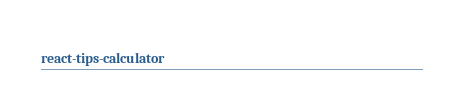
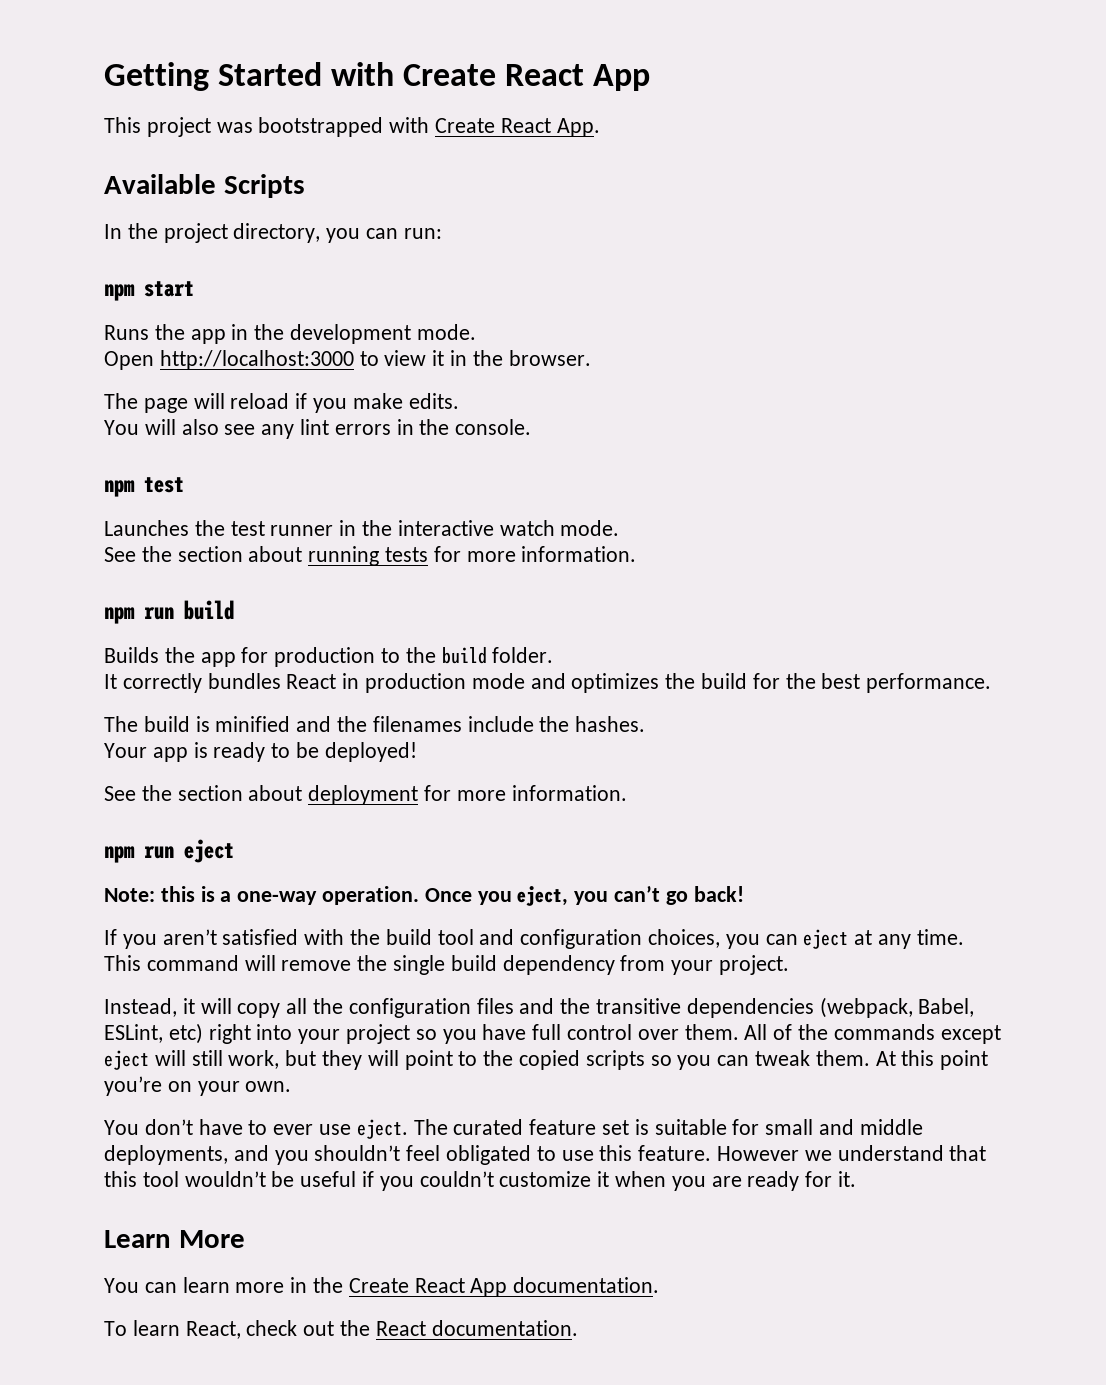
[41,52,165,66] react-tips-calculator -> [104,62,651,91] [104,117,600,137] [104,174,305,198] [104,223,442,243] [104,281,194,301] [104,324,476,344] [104,350,591,370] [104,393,459,413] [104,419,532,439] [104,477,184,497] [104,520,620,536] [104,546,637,566] [104,600,234,624] [104,647,554,667] [104,673,992,693] [104,716,646,732] [104,742,417,762] [104,785,627,805] [104,839,234,863] [104,886,744,906] [104,929,964,949] [104,955,790,975] [104,997,975,1018] [104,1023,1001,1044] [104,1050,989,1070] [104,1076,292,1096] [104,1119,923,1139] [104,1145,987,1165] [104,1171,857,1191] [104,1230,245,1248] [104,1277,660,1297] [104,1320,578,1339] Getting Started with Create React App // This project was bootstrapped with Create React App. // Available Scripts // In the project directory, you can run: // npm start // Runs the app in the development mode. // Open http://localhost:3000 to view it in the browser. // The page will reload if you make edits. // You will also see any lint errors in the console. // npm test // Launches the test runner in the interactive watch mode. // See the section about running tests for more information. // npm run build // Builds the app for production to the build folder. // It correctly bundles React in production mode and optimizes the build for the best performance. // The build is minified and the filenames include the hashes. // Your app is ready to be deployed! // See the section about deployment for more information. // npm run eject // Note: this is a one-way operation. Once you eject, you can’t go back! // If you aren’t satisfied with the build tool and configuration choices, you can eject at any time. This command will remove the single build dependency from your project. // Instead, it will copy all the configuration files and the transitive dependencies (webpack, Babel, ESLint, etc) right into your project so you have full control over them. All of the commands except eject will still work, but they will point to the copied scripts so you can tweak them. At this point you’re on your own. // You don’t have to ever use eject. The curated feature set is suitable for small and middle deployments, and you shouldn’t feel obligated to use this feature. However we understand that this tool wouldn’t be useful if you couldn’t customize it when you are ready for it. // Learn More // You can learn more in the Create React App documentation. // To learn React, check out the React documentation.

